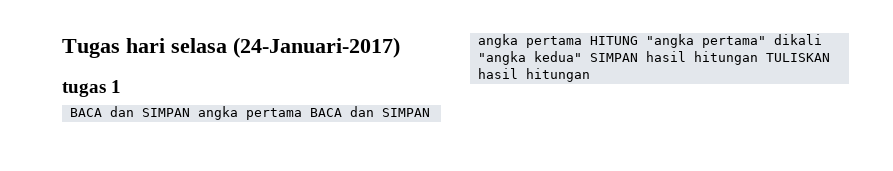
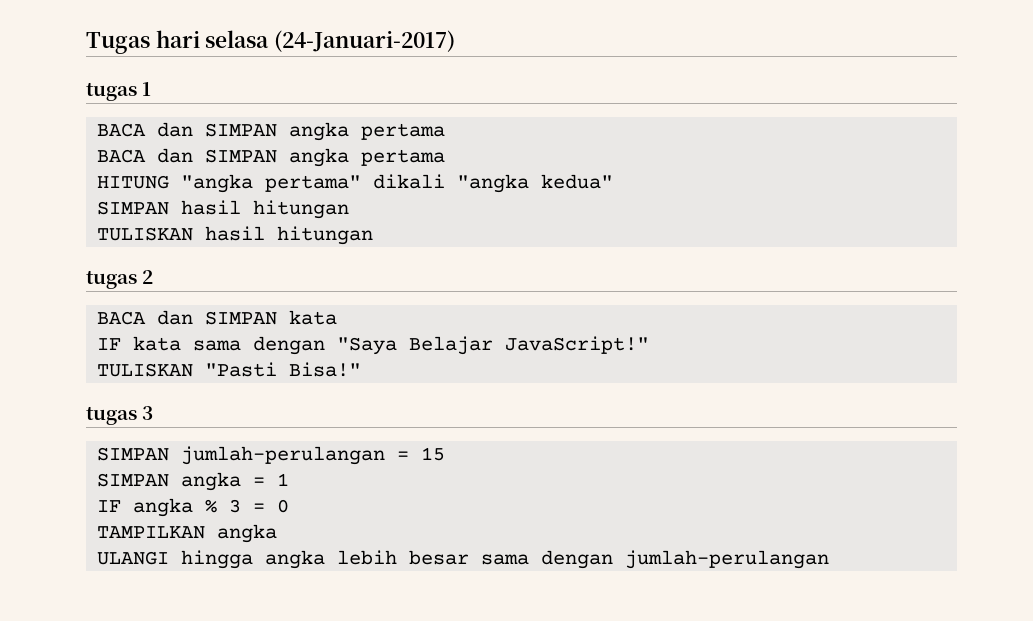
[310,106,431,117] [478,34,583,48] BACA dan SIMPAN angka pertama -> [97,148,446,167] // BACA dan SIMPAN angka pertama //
(583, 56) none -> (614, 181) //
(759, 58) none -> (350, 209) //
(591, 75) none -> [86,270,154,289] [97,310,338,325] [97,336,650,355] [97,362,362,377] [86,406,154,425] [97,446,446,465] [97,472,290,491] [97,498,290,517] [97,524,278,543] [97,550,830,569] // tugas 2 // BACA dan SIMPAN kata // IF kata sama dengan "Saya Belajar JavaScript!" // TULISKAN "Pasti Bisa!" // tugas 3 // SIMPAN jumlah-perulangan = 15 // SIMPAN angka = 1 // IF angka % 3 = 0 // TAMPILKAN angka // ULANGI hingga angka lebih besar sama dengan jumlah-perulangan

